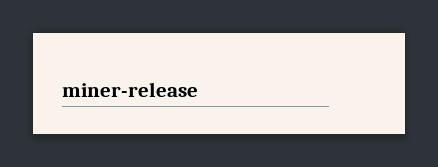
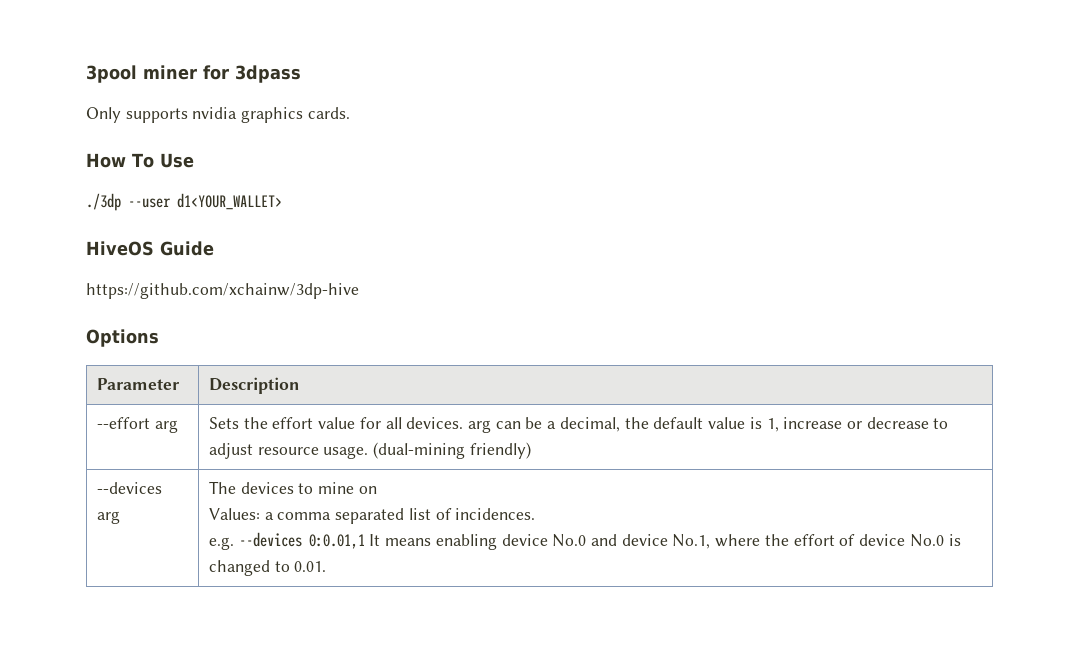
[62,82,198,97] miner-release -> [86,65,301,83] [86,107,350,123] [86,153,194,168] [86,193,282,211] [86,241,214,256] [86,283,359,299] [86,329,159,347] [96,378,180,390] [208,377,300,394] [96,417,178,433] [208,417,949,433] [208,442,531,459] [96,482,162,494] [96,511,120,524] [208,481,377,494] [208,508,536,524] [208,532,961,550] [208,560,327,576] 3pool miner for 3dpass // Only supports nvidia graphics cards. // How To Use // ./3dp --user d1<YOUR_WALLET> // HiveOS Guide // https://github.com/xchainw/3dp-hive // Options // Parameter | Description // --effort arg | Sets the effort value for all devices. arg can be a decimal, the default value is 1, increase or decrease to adjust resource usage. (dual-mining friendly) // --devices arg | The devices to mine on // Values: a comma separated list of incidences. // e.g. --devices 0:0.01,1 It means enabling device No.0 and device No.1, where the effort of device No.0 is changed to 0.01.

